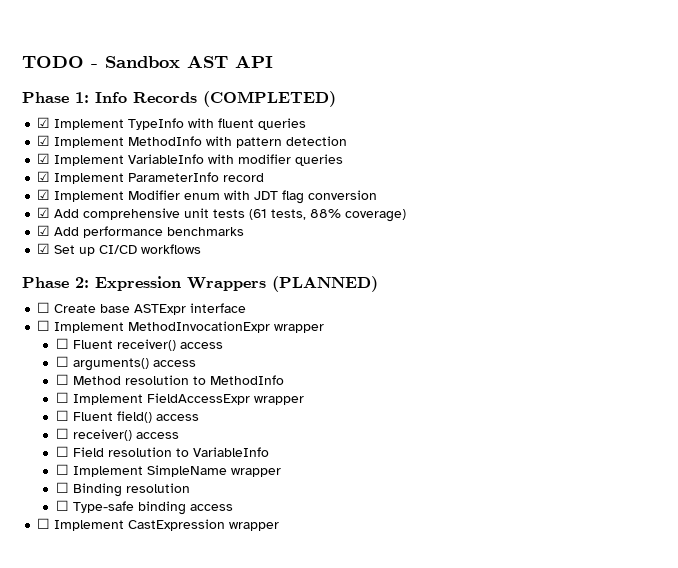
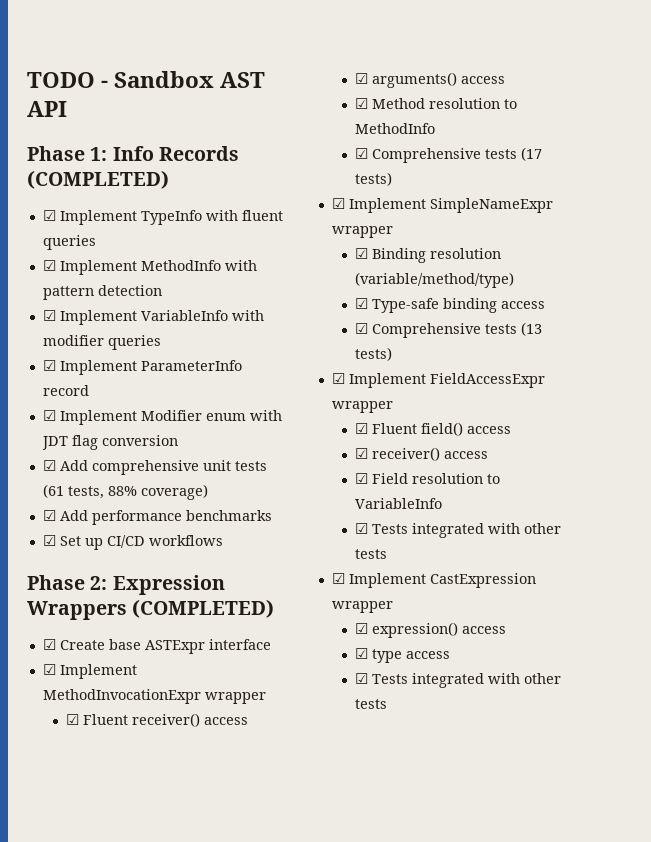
[272,276,378,292] [37,302,51,313] (PLANNED) // ☐ -> [132,599,275,618] [42,639,56,650] (COMPLETED) // ☑
[37,320,51,331] ☐ -> [42,664,56,675] ☑
[55,338,69,349] ☐ -> [66,714,80,725] ☑
[55,356,69,367] ☐ -> [355,73,369,84] ☑
[55,374,69,385] ☐ -> [355,98,369,109] ☑
[55,392,69,403] ☐ -> [355,147,543,163] [355,172,393,186] [331,198,553,213] [331,226,393,238] [355,248,502,263] [355,272,515,288] [355,298,546,313] [355,322,543,338] [355,347,393,361] [331,373,345,384] ☑ Comprehensive tests (17 tests) // ☑ Implement SimpleNameExpr wrapper // ☑ Binding resolution (variable/method/type) // ☑ Type-safe binding access // ☑ Comprehensive tests (13 tests) // ☑
[55,410,69,421] ☐ -> [355,423,369,434] ☑
[55,428,179,441] [55,446,69,457] ☐ receiver() access // ☐ -> [355,447,489,461] [355,473,369,484] ☑ receiver() access // ☑
[55,464,281,477] [55,482,190,497] [55,500,233,515] [37,518,280,531] ☐ Implement SimpleName wrapper // ☐ Binding resolution // ☐ Type-safe binding access // ☐ Implement CastExpression wrapper -> [355,523,562,538] [355,549,388,559] [331,573,536,588] [331,601,393,613] [355,622,507,638] [355,648,451,663] [355,673,562,688] [355,699,388,709] ☑ Tests integrated with other tests // ☑ Implement CastExpression wrapper // ☑ expression() access // ☑ type access // ☑ Tests integrated with other tests

